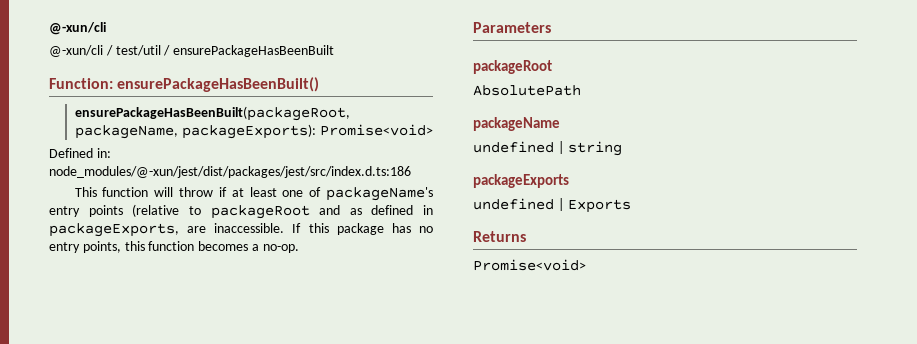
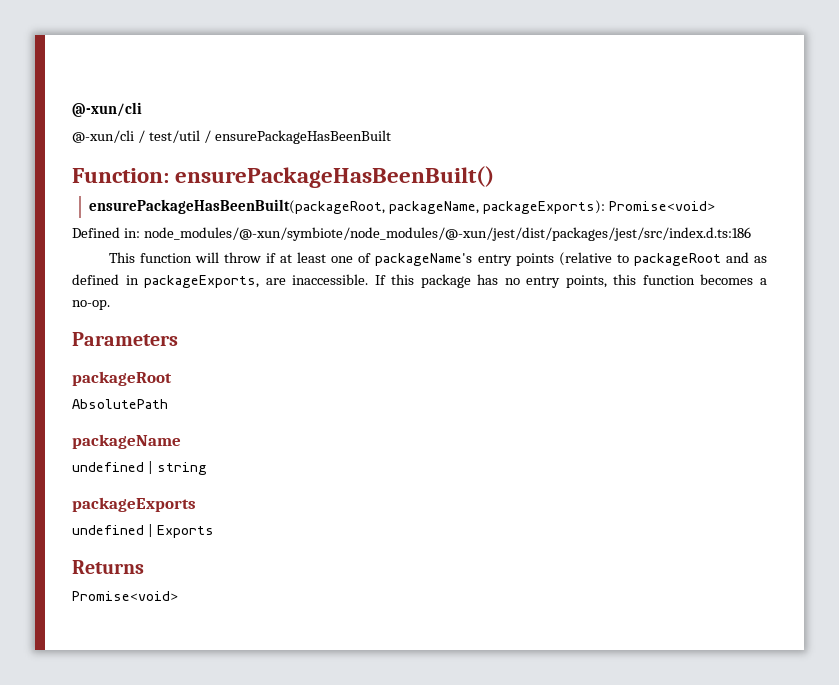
[49,166,411,178] node_modules/@-xun/jest/dist/packages/jest/src/index.d.ts:186 -> [143,227,751,241] node_modules/@-xun/symbiote/node_modules/@-xun/jest/dist/packages/jest/src/index.d.ts:186

